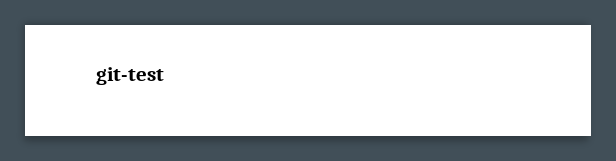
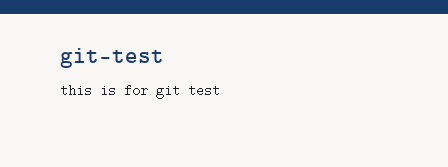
(164, 76) none -> [60,84,220,99] // this is for git test

